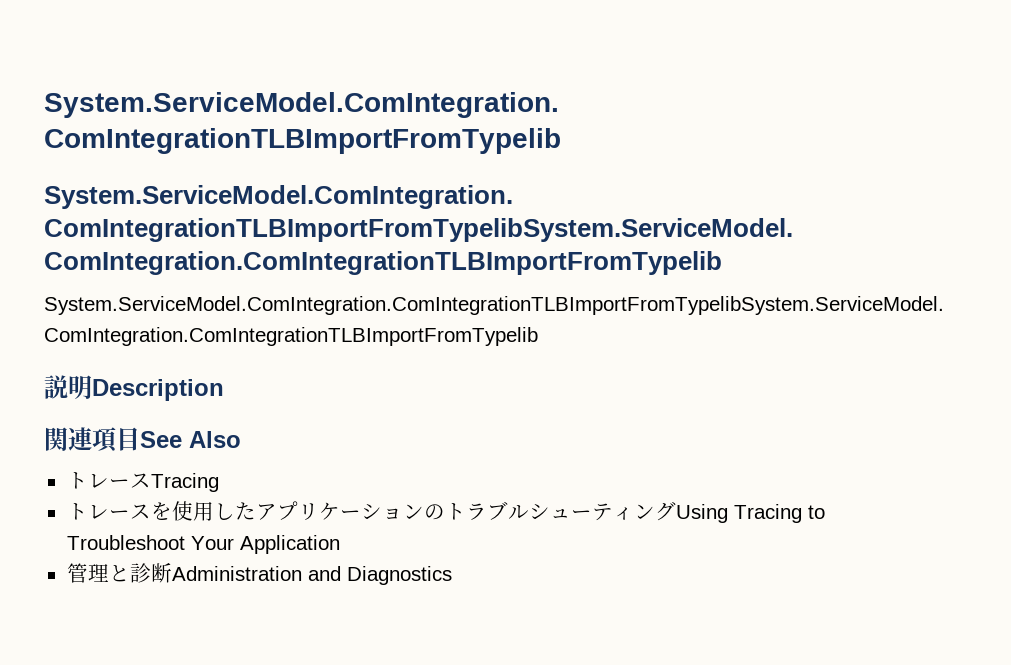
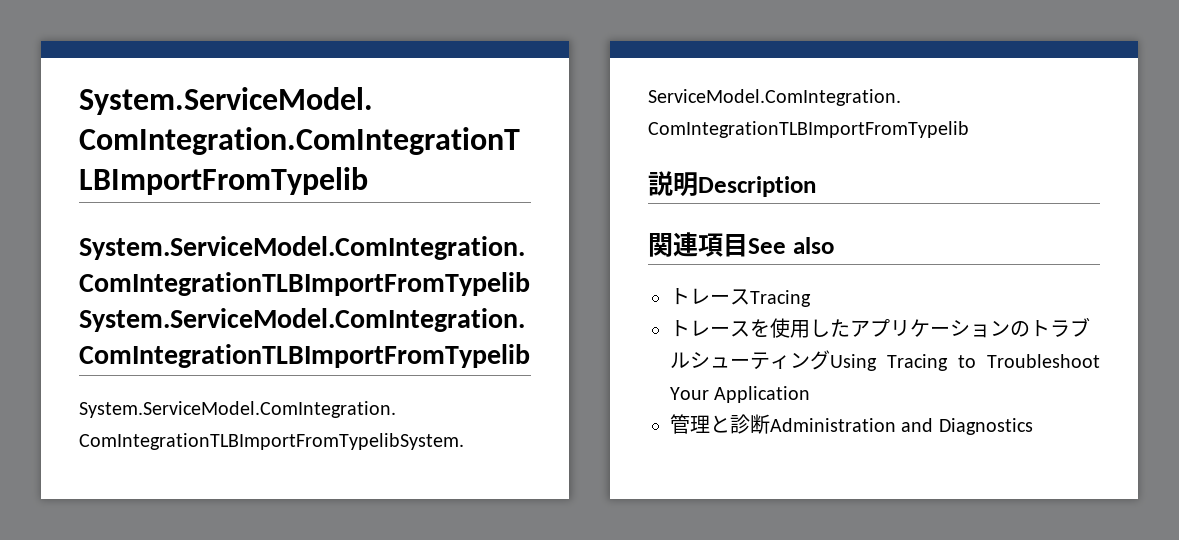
[189,431,241,448] Also -> [792,237,834,254] also

